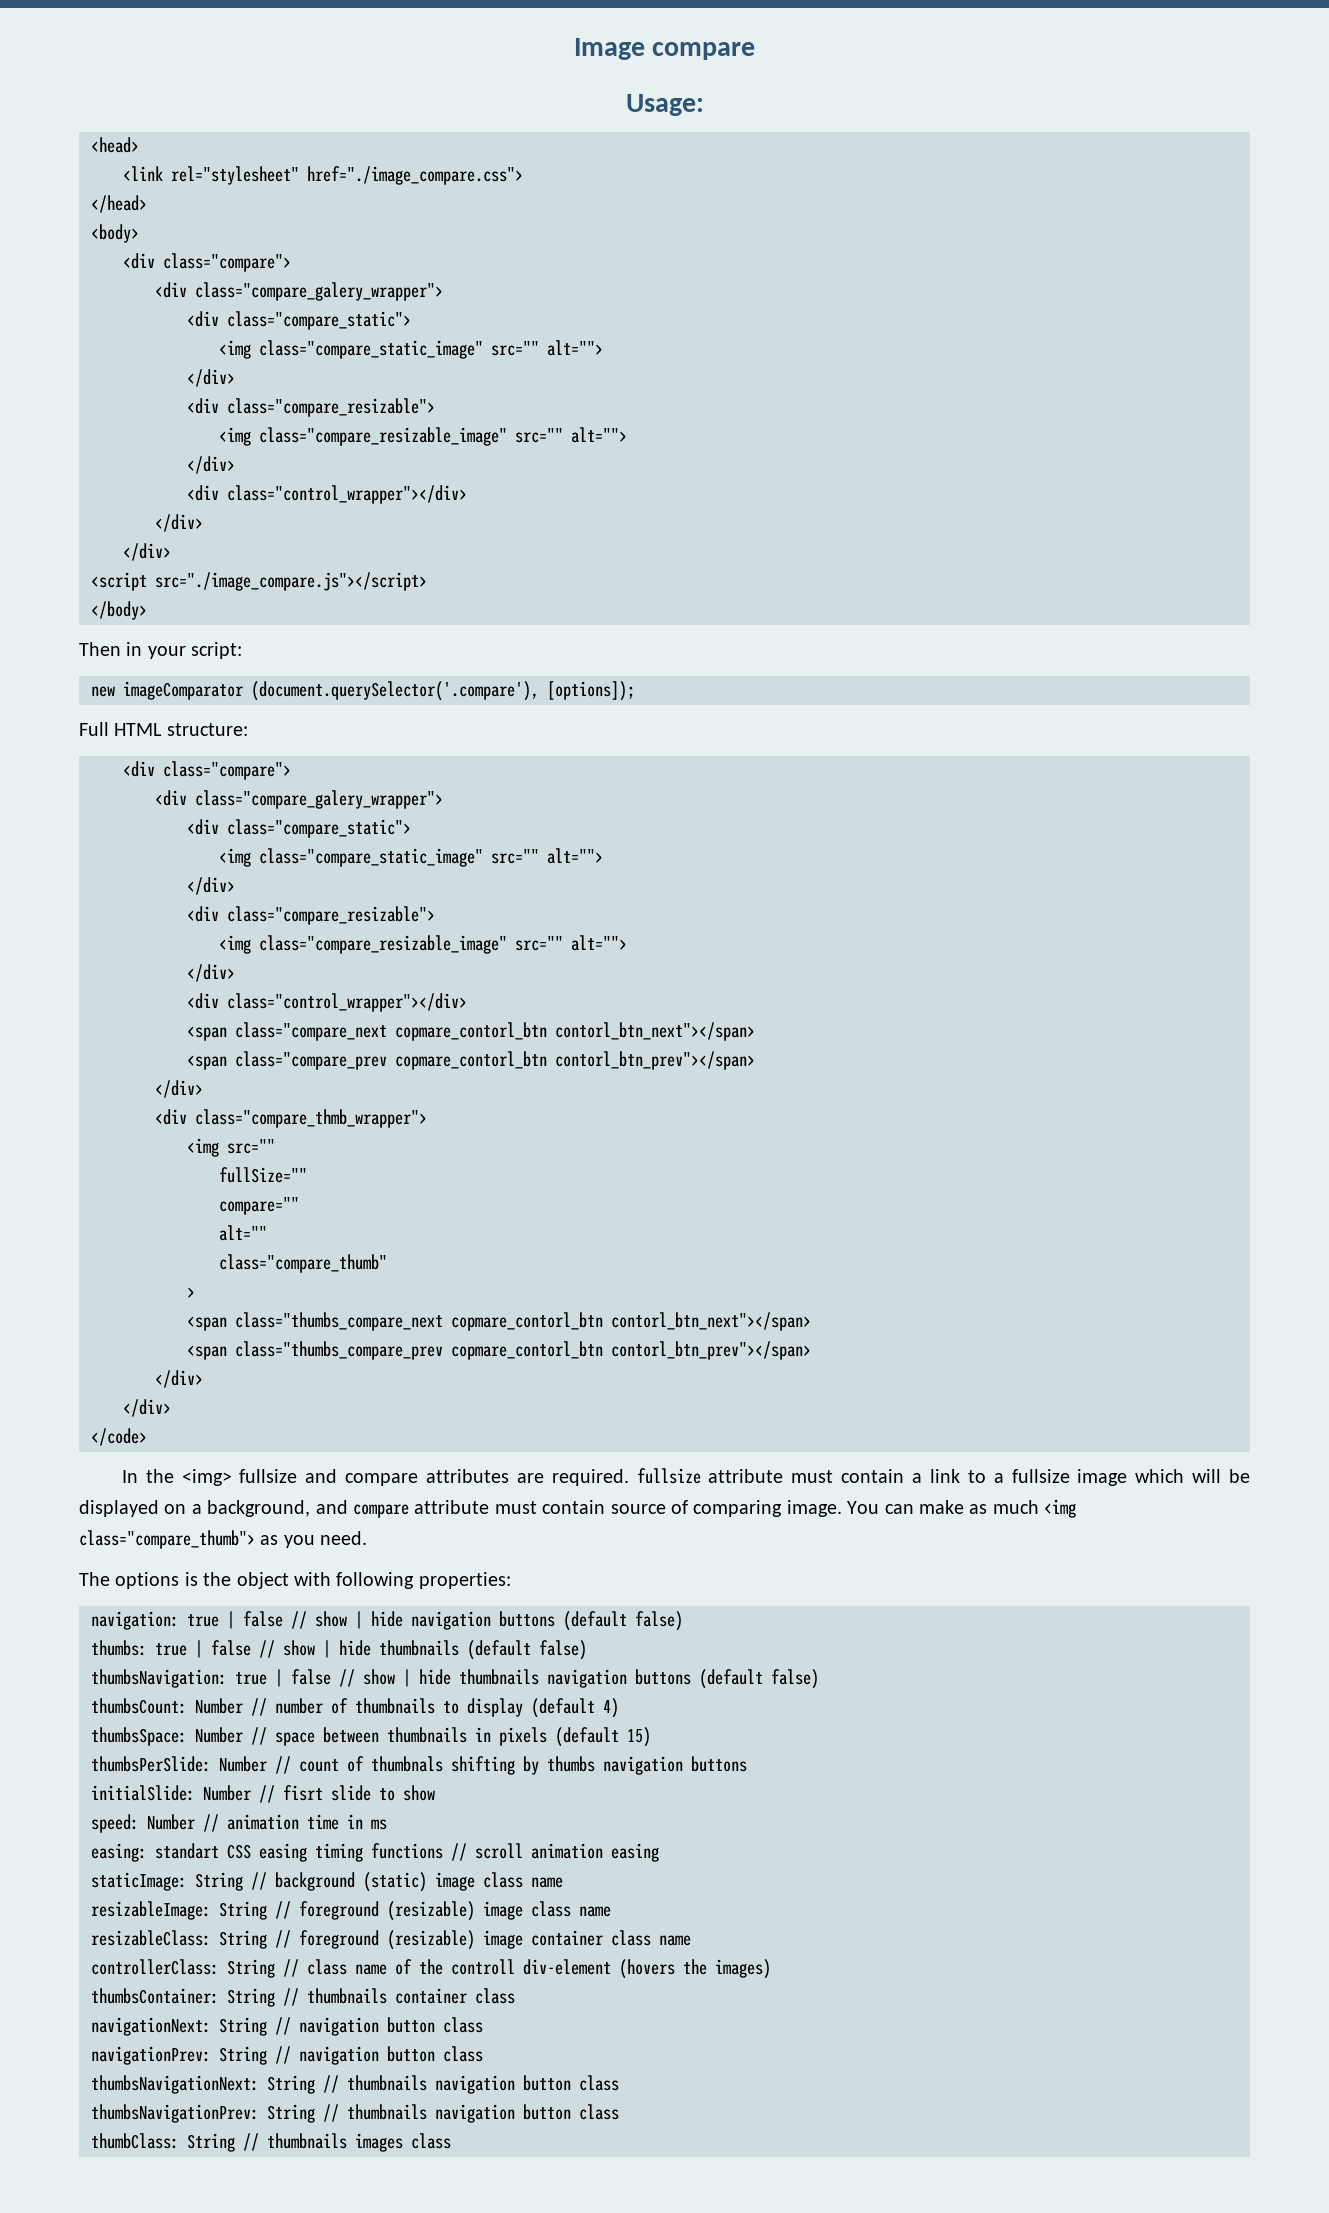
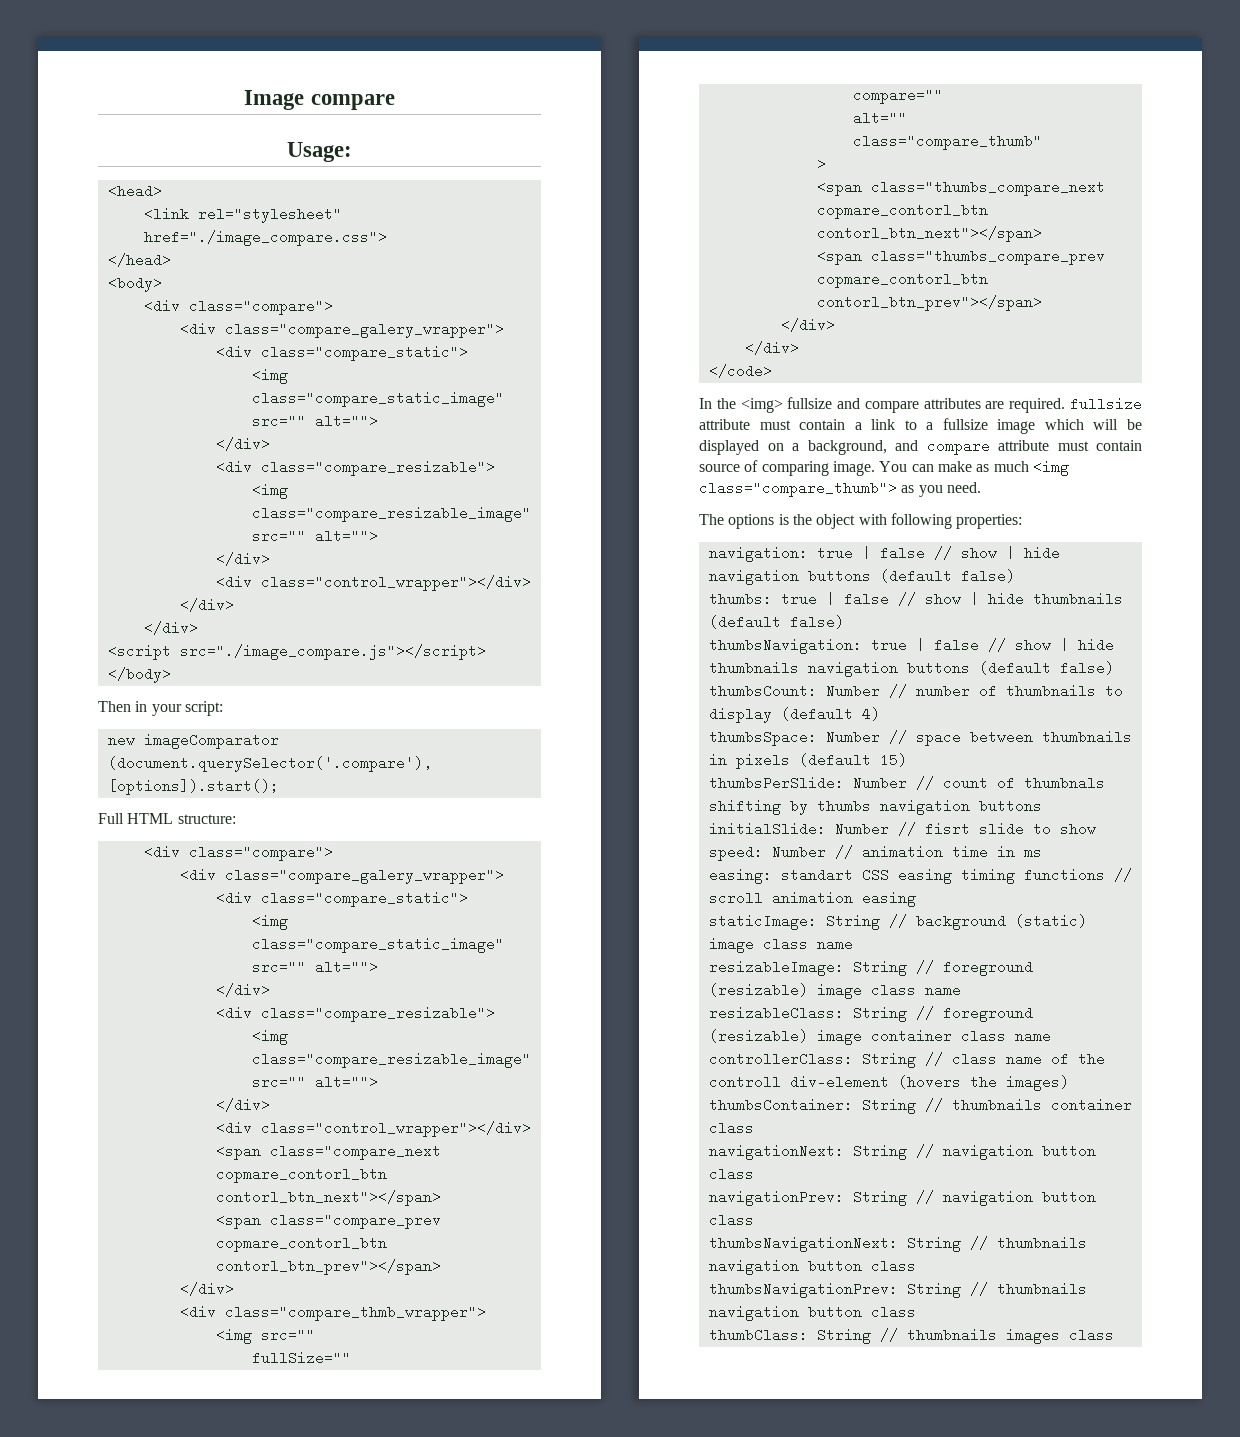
[547,681,635,701] [options]); -> [107,779,279,795] [options]).start();

